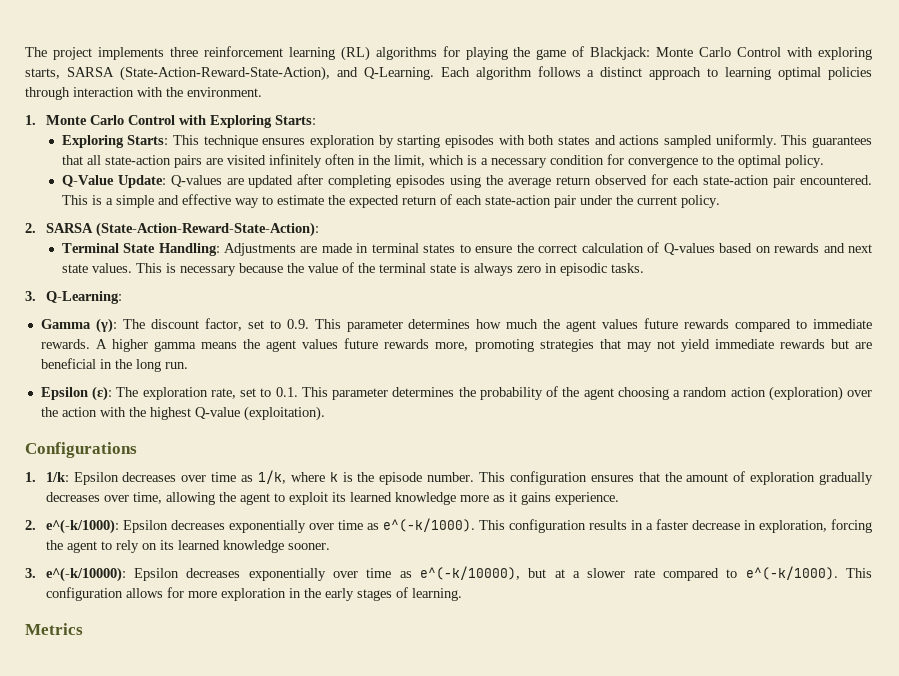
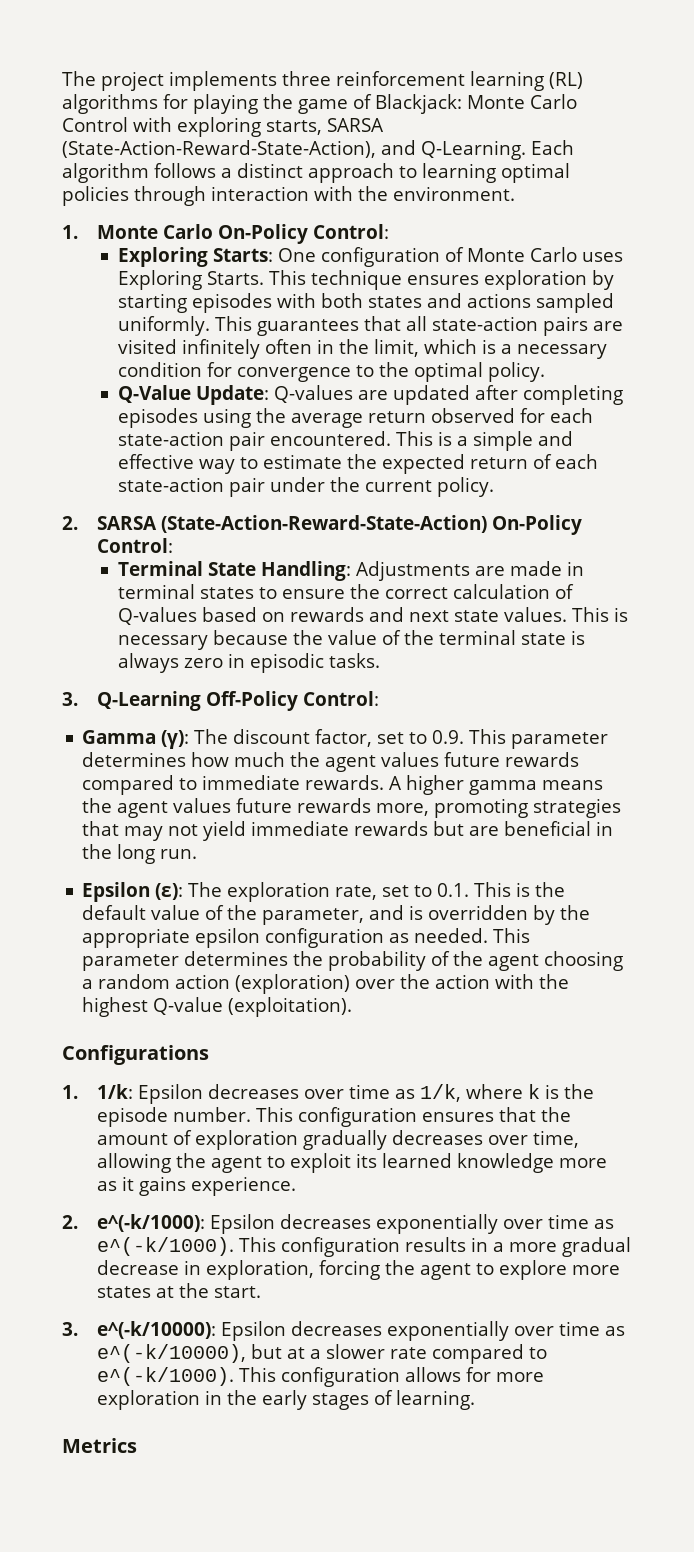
[127,115,316,128] [61,135,169,148] Control with Exploring Starts: // Exploring Starts: -> [218,224,390,244] [117,247,623,267] [117,270,264,290] On-Policy Control: // Exploring Starts: One configuration of Monte Carlo uses Exploring Starts.
[95,222,319,237] (State-Action-Reward-State-Action): -> [161,515,583,535] [97,538,174,553] (State-Action-Reward-State-Action) On-Policy Control:
[45,291,122,304] Q-Learning: -> [97,691,380,711] Q-Learning Off-Policy Control:
(328, 392) none -> [516,882,566,897] [82,905,591,925] [82,928,531,948] is the default value of the parameter, and is overridden by the appropriate epsilon configuration as needed. This
[655,519,688,530] faster -> [509,1237,632,1257] more gradual
[115,540,330,553] rely on its learned knowledge sooner. -> [499,1260,621,1280] [97,1283,262,1298] explore more states at the start.

